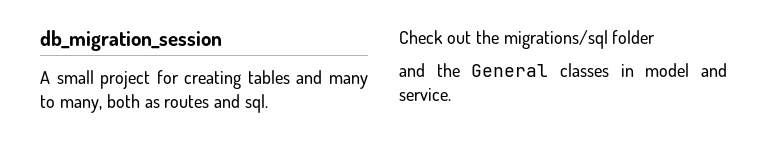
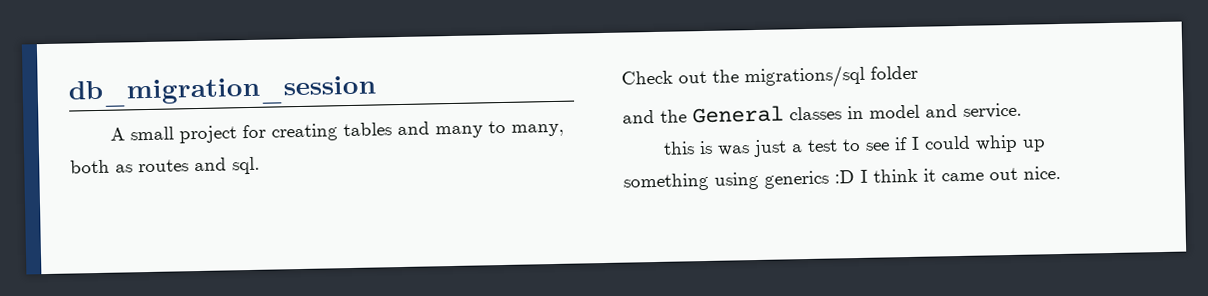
(451, 94) none -> [663,134,1047,158] [623,166,1061,192] // this is was just a test to see if I could whip up something using generics :D I think it came out nice.

